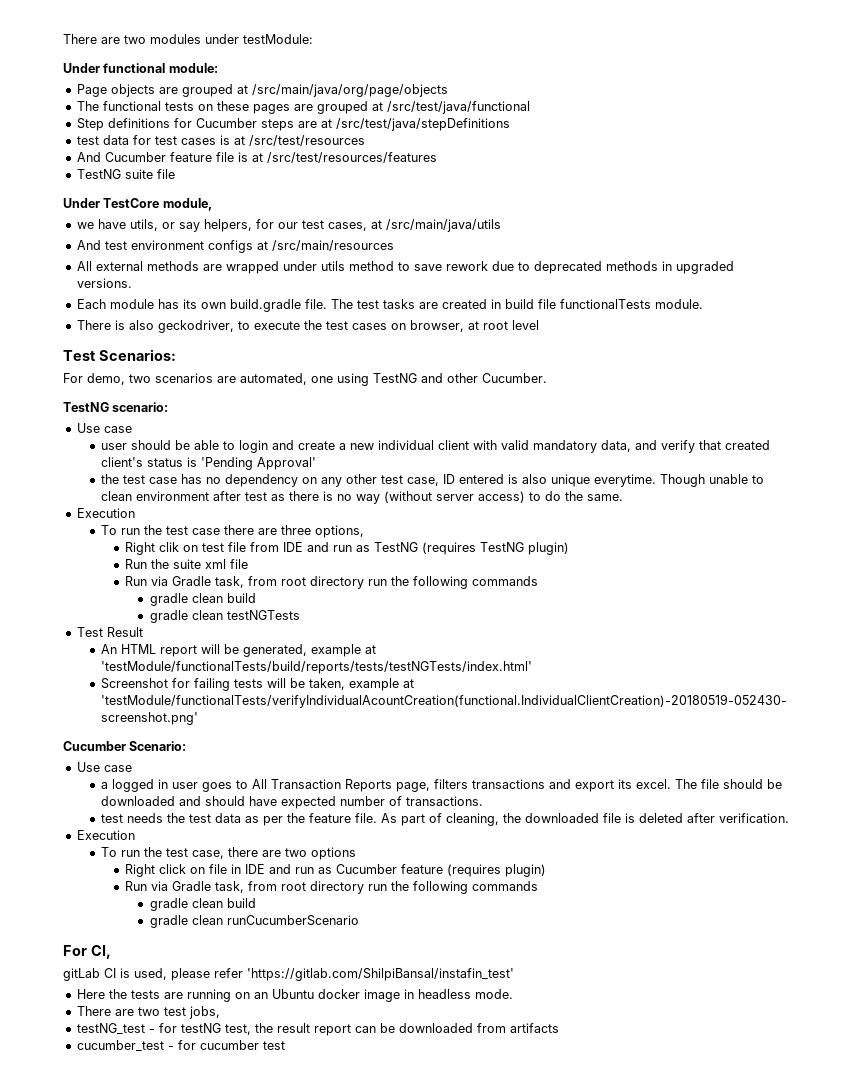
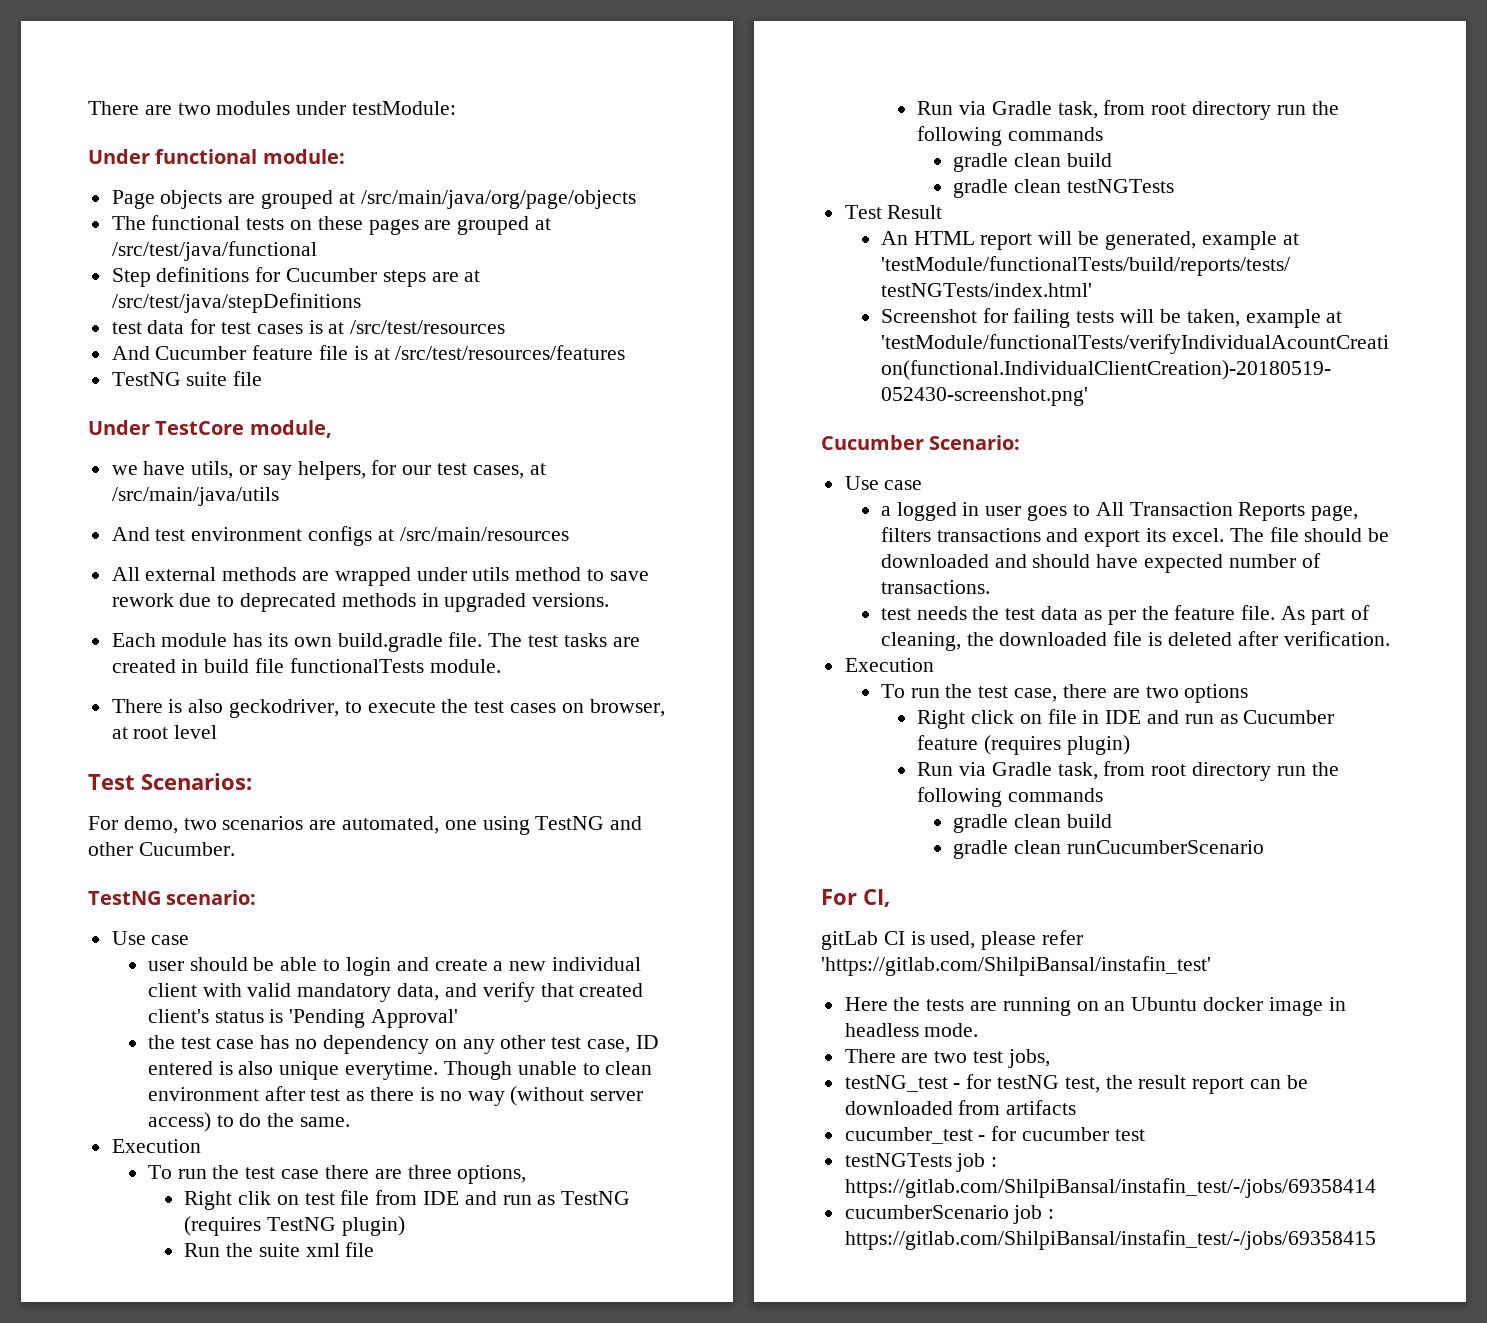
(285, 1045) none -> [844,1153,998,1172] [844,1178,1376,1198] [844,1205,1055,1224] [844,1230,1376,1250] // testNGTests job : https://gitlab.com/ShilpiBansal/instafin_test/-/jobs/69358414 // cucumberScenario job : https://gitlab.com/ShilpiBansal/instafin_test/-/jobs/69358415

